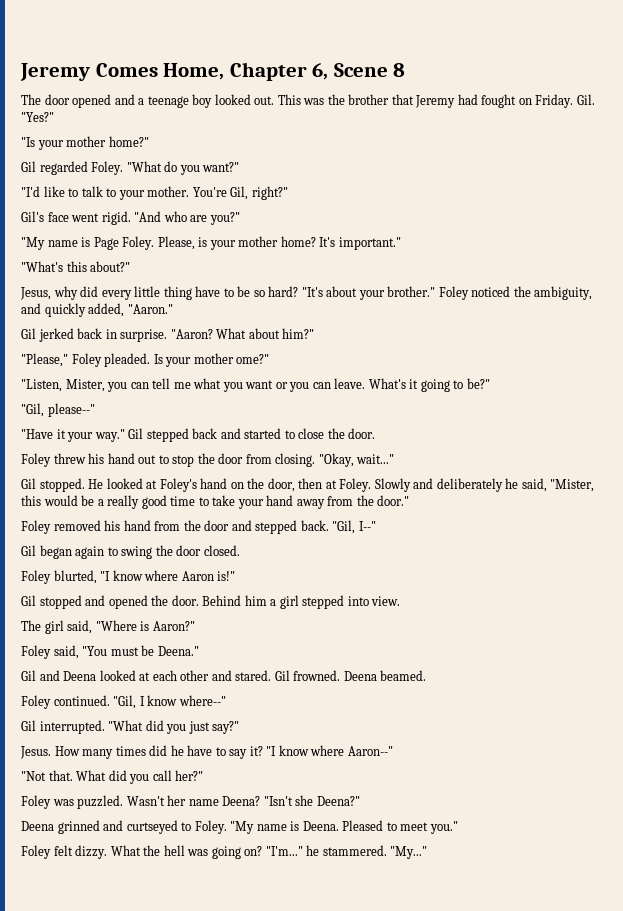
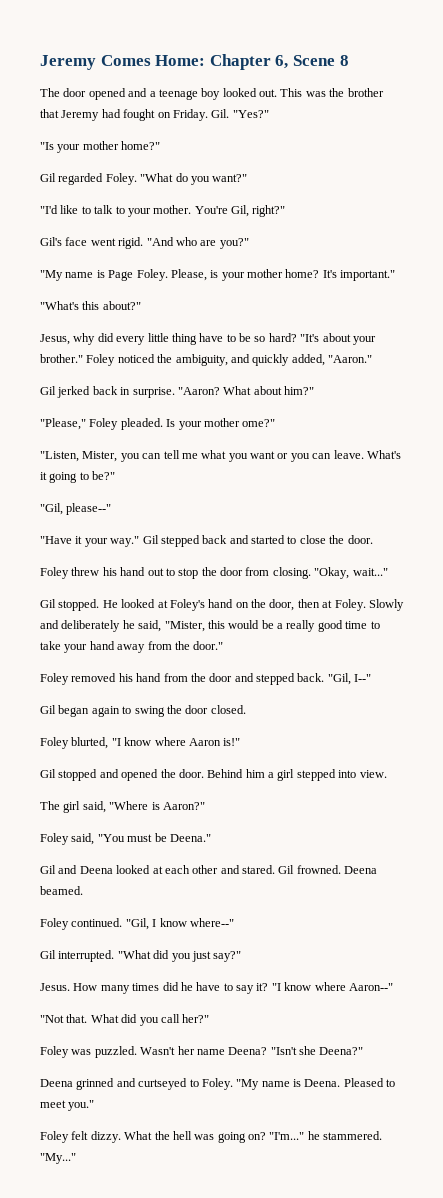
[163,63,225,80] Home, -> [155,55,206,66] Home:

